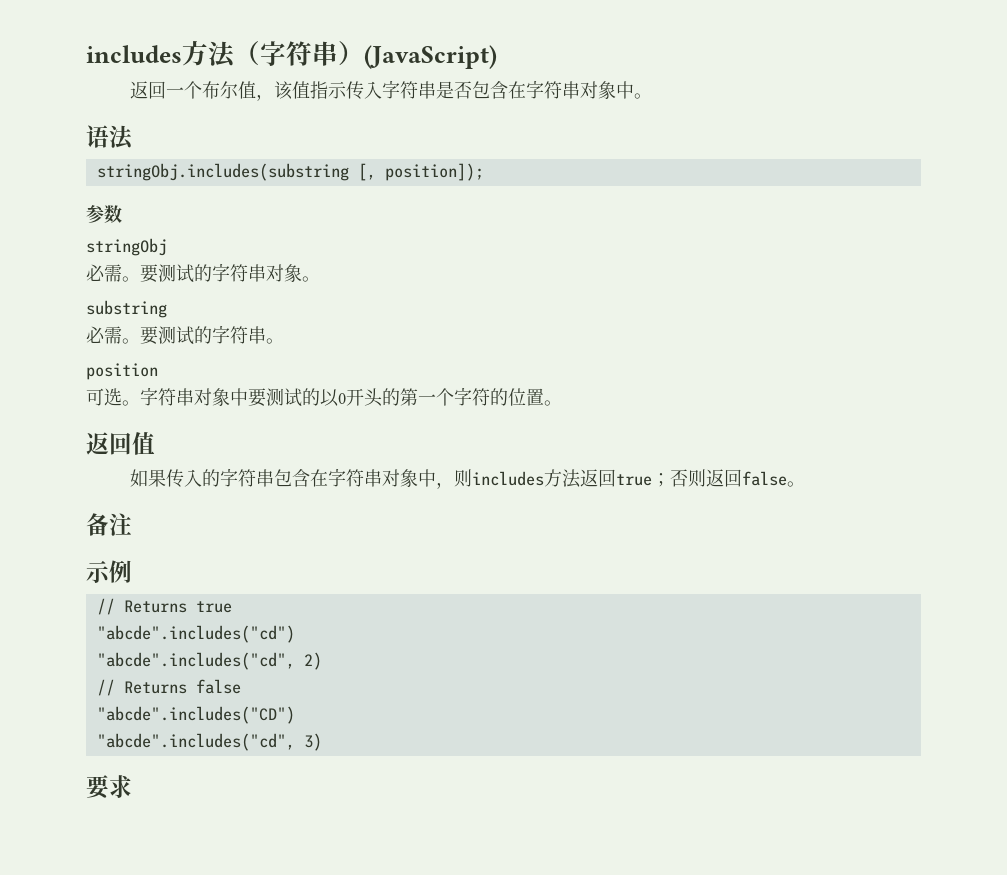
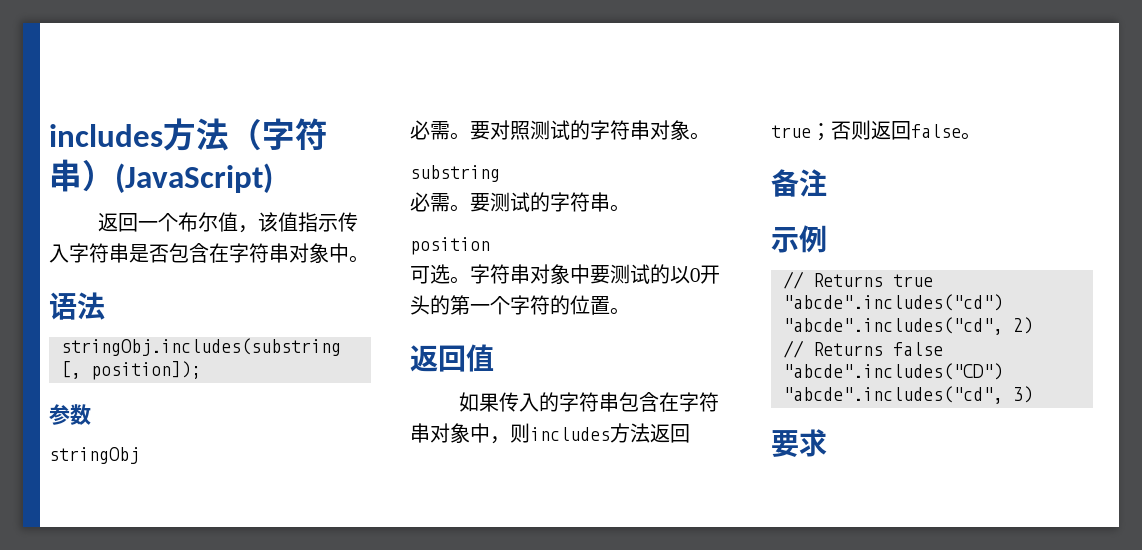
(158, 273) none -> [490,120,530,140] 对照

